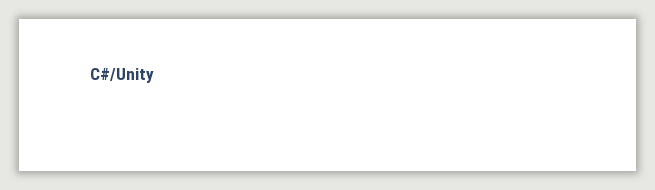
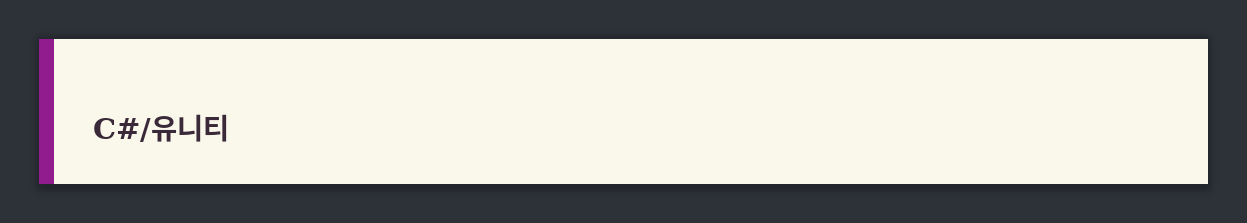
[90,68,154,83] C#/Unity -> [93,114,229,142] C#/유니티

